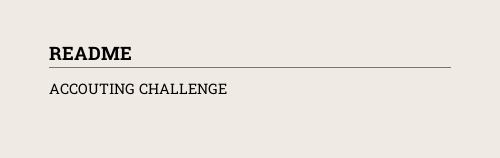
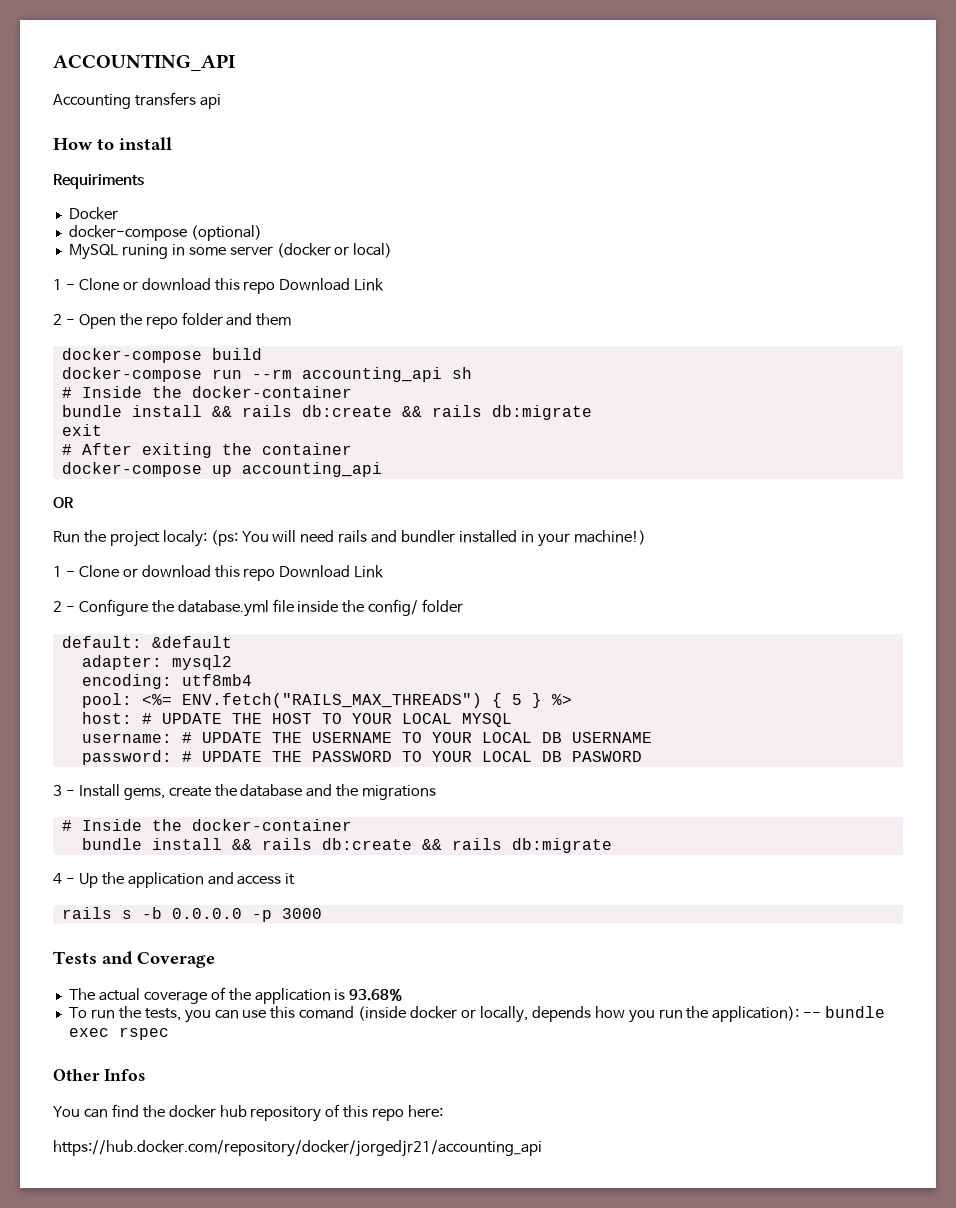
[49,46,132,60] [49,83,227,95] README // ACCOUTING CHALLENGE -> [53,54,235,72] [53,92,221,109] [53,137,172,150] [53,174,144,189] [68,207,118,220] [68,225,262,241] [68,243,393,260] [53,278,385,294] [53,312,292,329] [61,348,262,363] [61,367,472,382] [61,386,352,398] [61,405,592,420] [61,424,102,436] [61,443,352,458] [61,462,382,477] [53,497,74,508] [53,530,646,547] [53,565,385,581] [53,599,464,617] [61,636,232,648] [81,655,232,670] [81,674,252,689] [81,693,572,708] [81,712,512,727] [81,732,652,743] [81,750,642,765] [53,784,437,800] [61,819,352,831] [81,838,612,853] [53,872,296,888] [61,907,322,922] [53,951,215,968] [68,987,403,1004] [68,1006,886,1023] [68,1027,169,1040] [53,1069,145,1081] [53,1104,444,1122] [53,1140,542,1157] ACCOUNTING_API // Accounting transfers api // How to install // Requiriments // Docker // docker-compose (optional) // MySQL runing in some server (docker or local) // 1 - Clone or download this repo Download Link // 2 - Open the repo folder and them // docker-compose build // docker-compose run --rm accounting_api sh // # Inside the docker-container // bundle install && rails db:create && rails db:migrate // exit // # After exiting the container // docker-compose up accounting_api // OR // Run the project localy: (ps: You will need rails and bundler installed in your machine!) // 1 - Clone or download this repo Download Link // 2 - Configure the database.yml file inside the config/ folder // default: &default // adapter: mysql2 // encoding: utf8mb4 // pool: <%= ENV.fetch("RAILS_MAX_THREADS") { 5 } %> // host: # UPDATE THE HOST TO YOUR LOCAL MYSQL // username: # UPDATE THE USERNAME TO YOUR LOCAL DB USERNAME // password: # UPDATE THE PASSWORD TO YOUR LOCAL DB PASWORD // 3 - Install gems, create the database and the migrations // # Inside the docker-container // bundle install && rails db:create && rails db:migrate // 4 - Up the application and access it // rails s -b 0.0.0.0 -p 3000 // Tests and Coverage // The actual coverage of the application is 93.68% // To run the tests, you can use this comand (inside docker or locally, depends how you run the application): -- bundle exec rspec // Other Infos // You can find the docker hub repository of this repo here: // https://hub.docker.com/repository/docker/jorgedjr21/accounting_api

